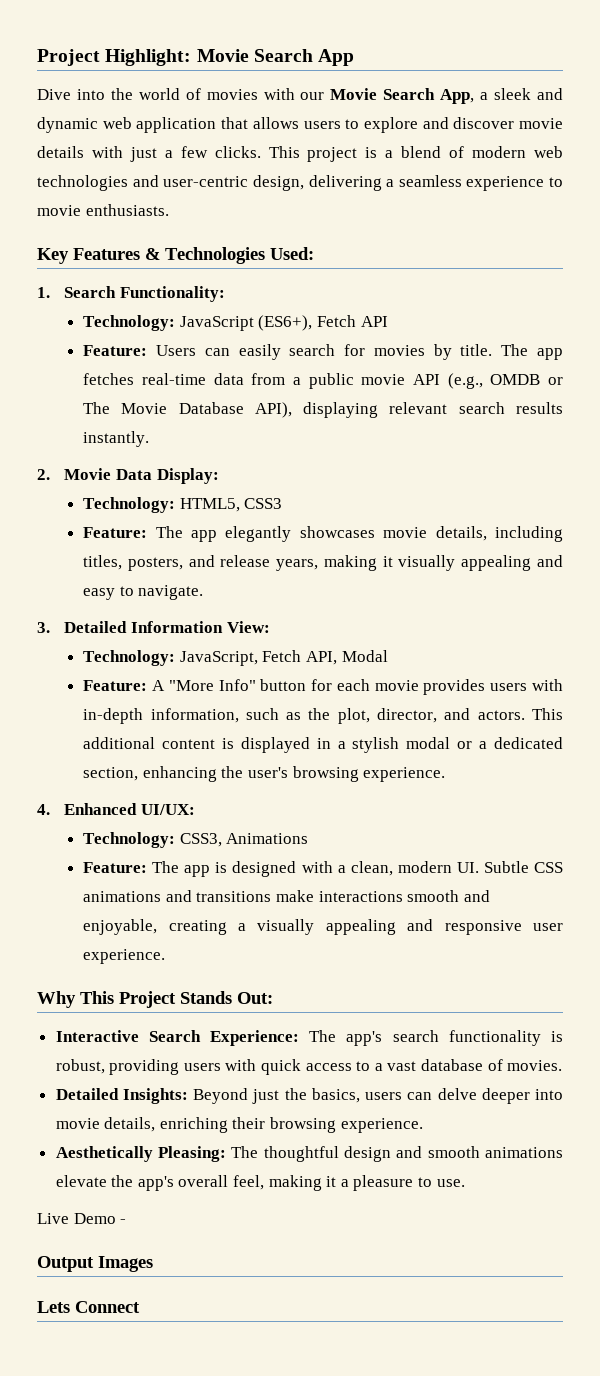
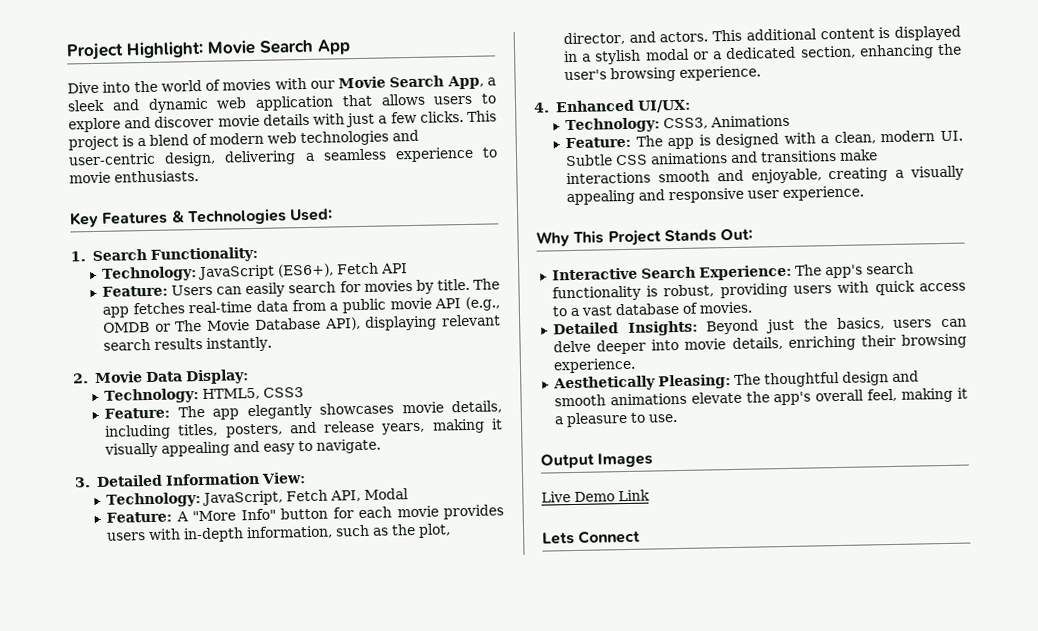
[37,1213,127,1224] // Live Demo - -> (678, 418) none
(153, 1264) none -> [541,489,650,503] // Live Demo Link

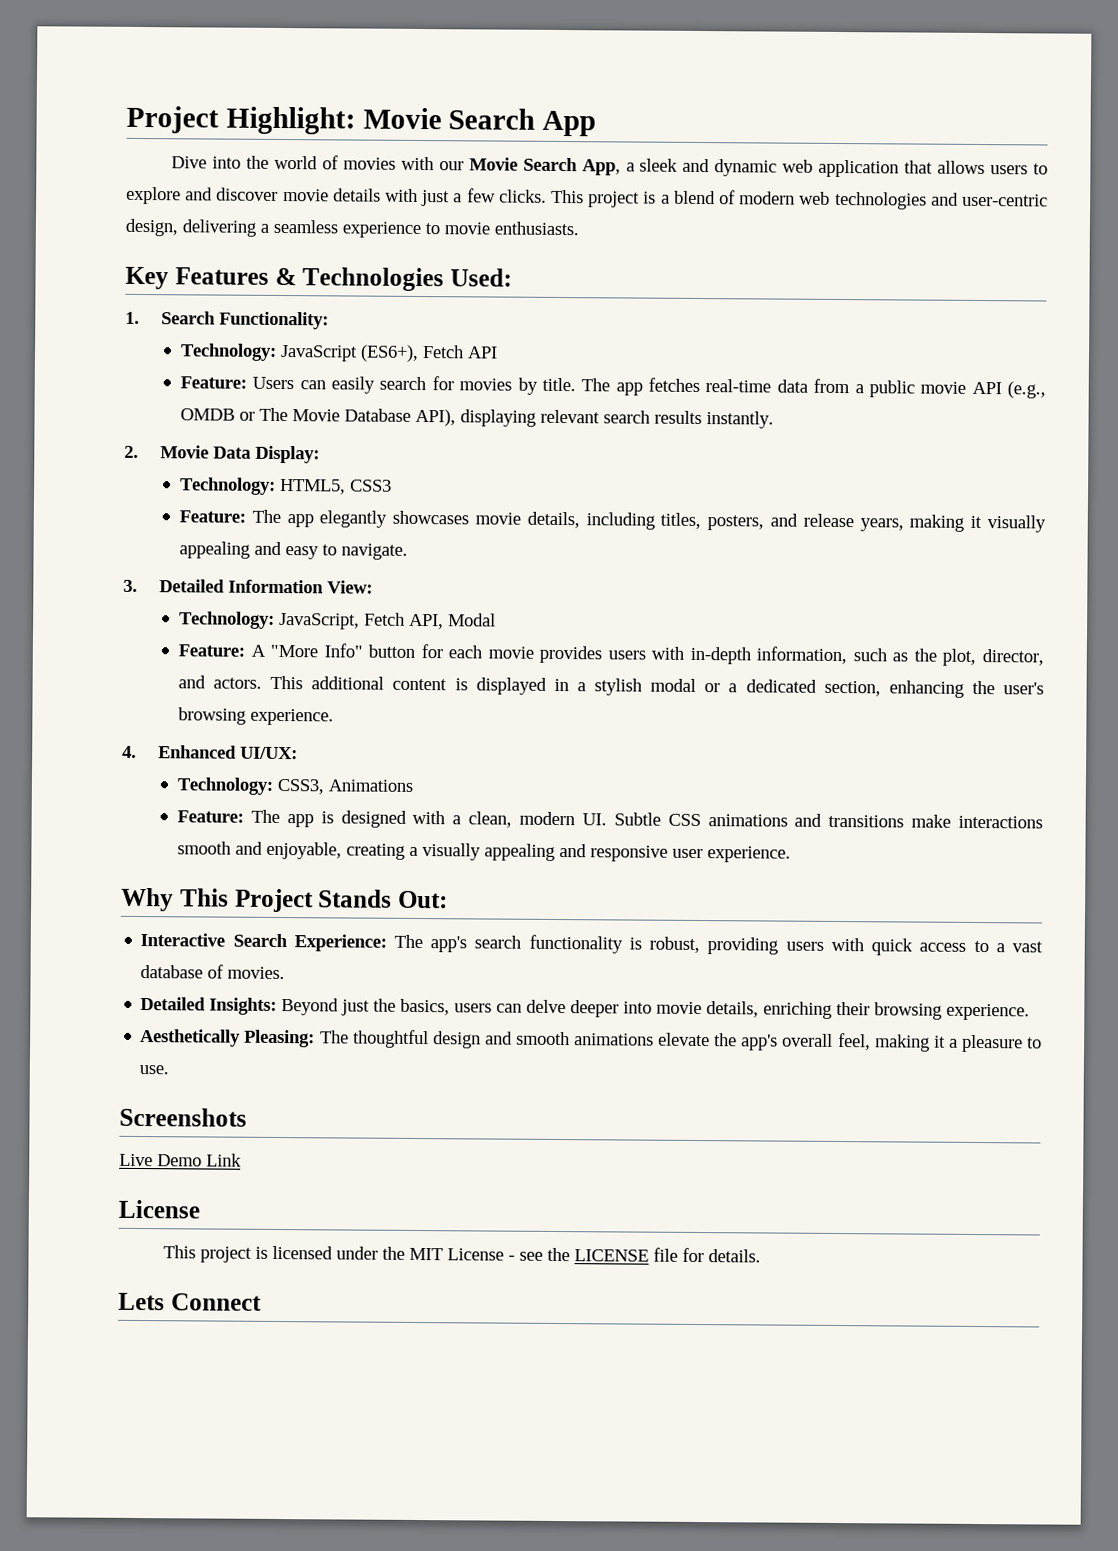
[540,452,654,469] Output Images -> [119,1107,247,1127] Screenshots
(650, 495) none -> [118,1199,200,1219] [163,1245,762,1263] // License // This project is licensed under the MIT License - see the LICENSE file for details.

